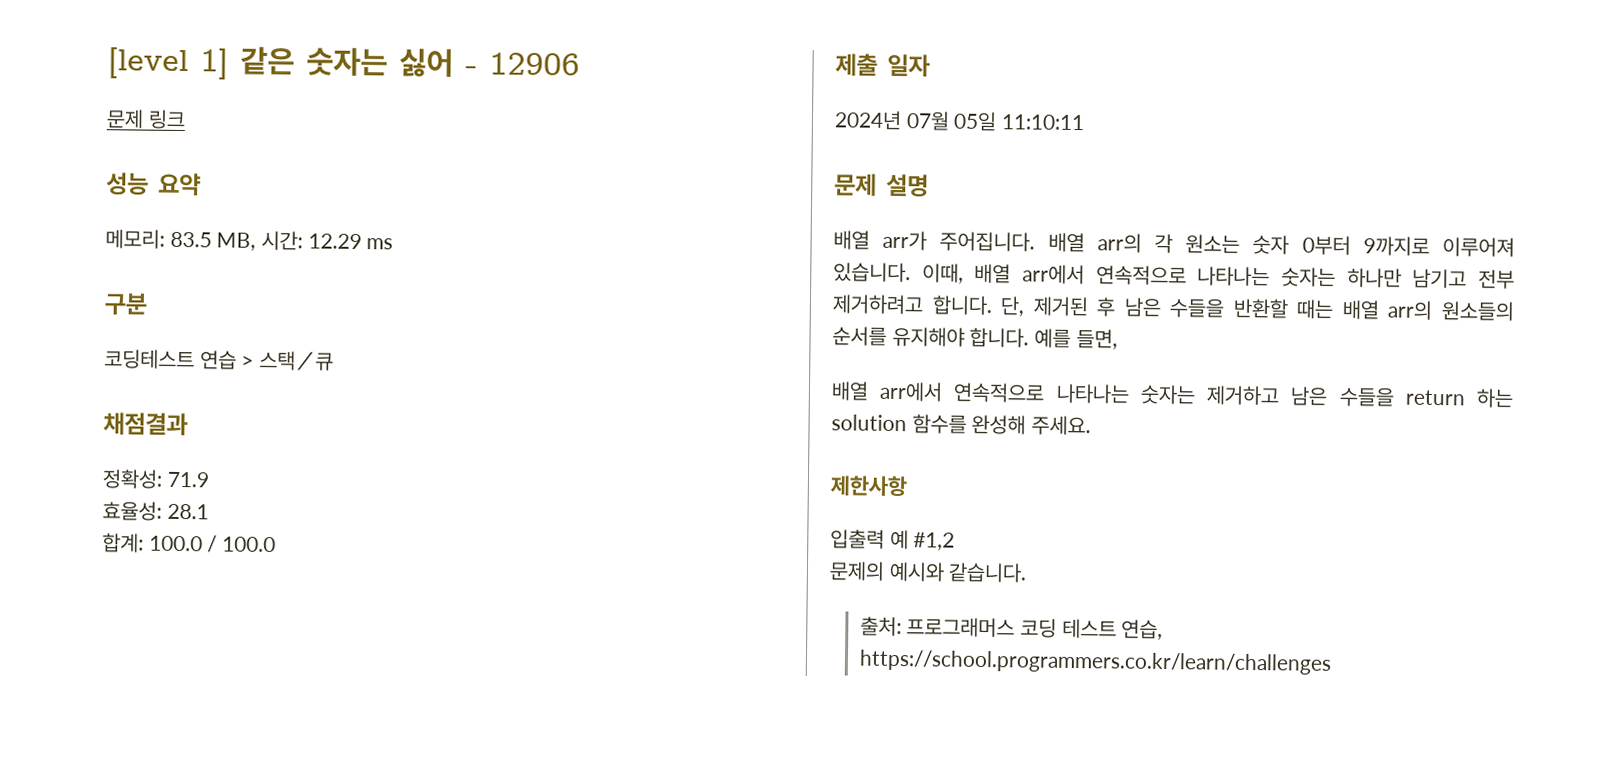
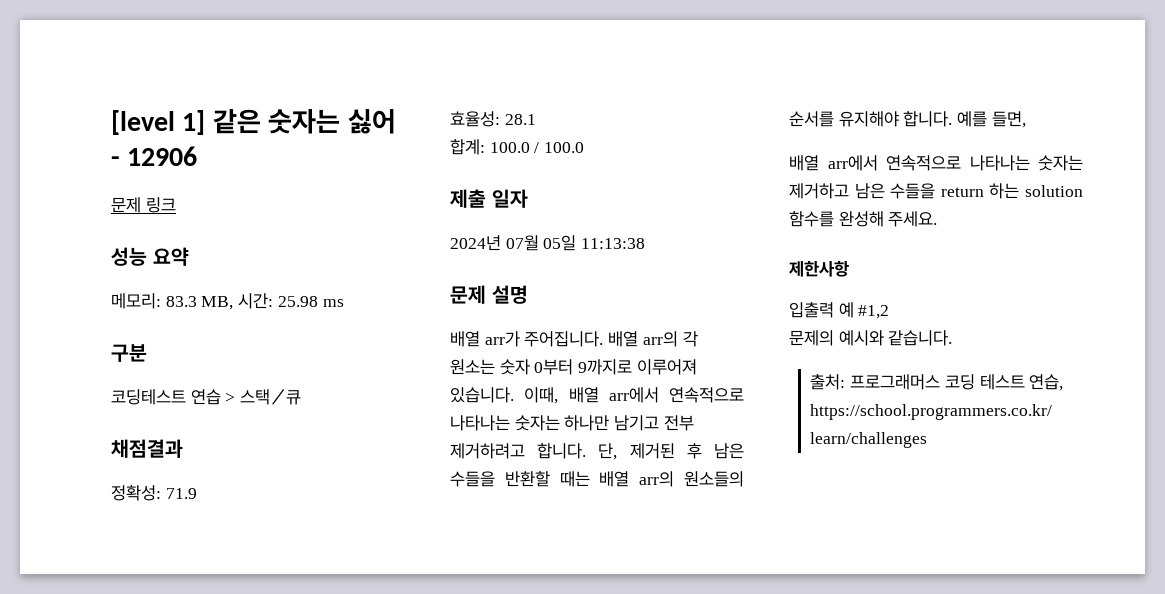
[169,231,212,248] 83.5 -> [165,296,197,307] 83.3
[307,233,362,250] 12.29 -> [277,296,318,307] 25.98
[1001,114,1086,131] 11:10:11 -> [581,238,646,249] 11:13:38

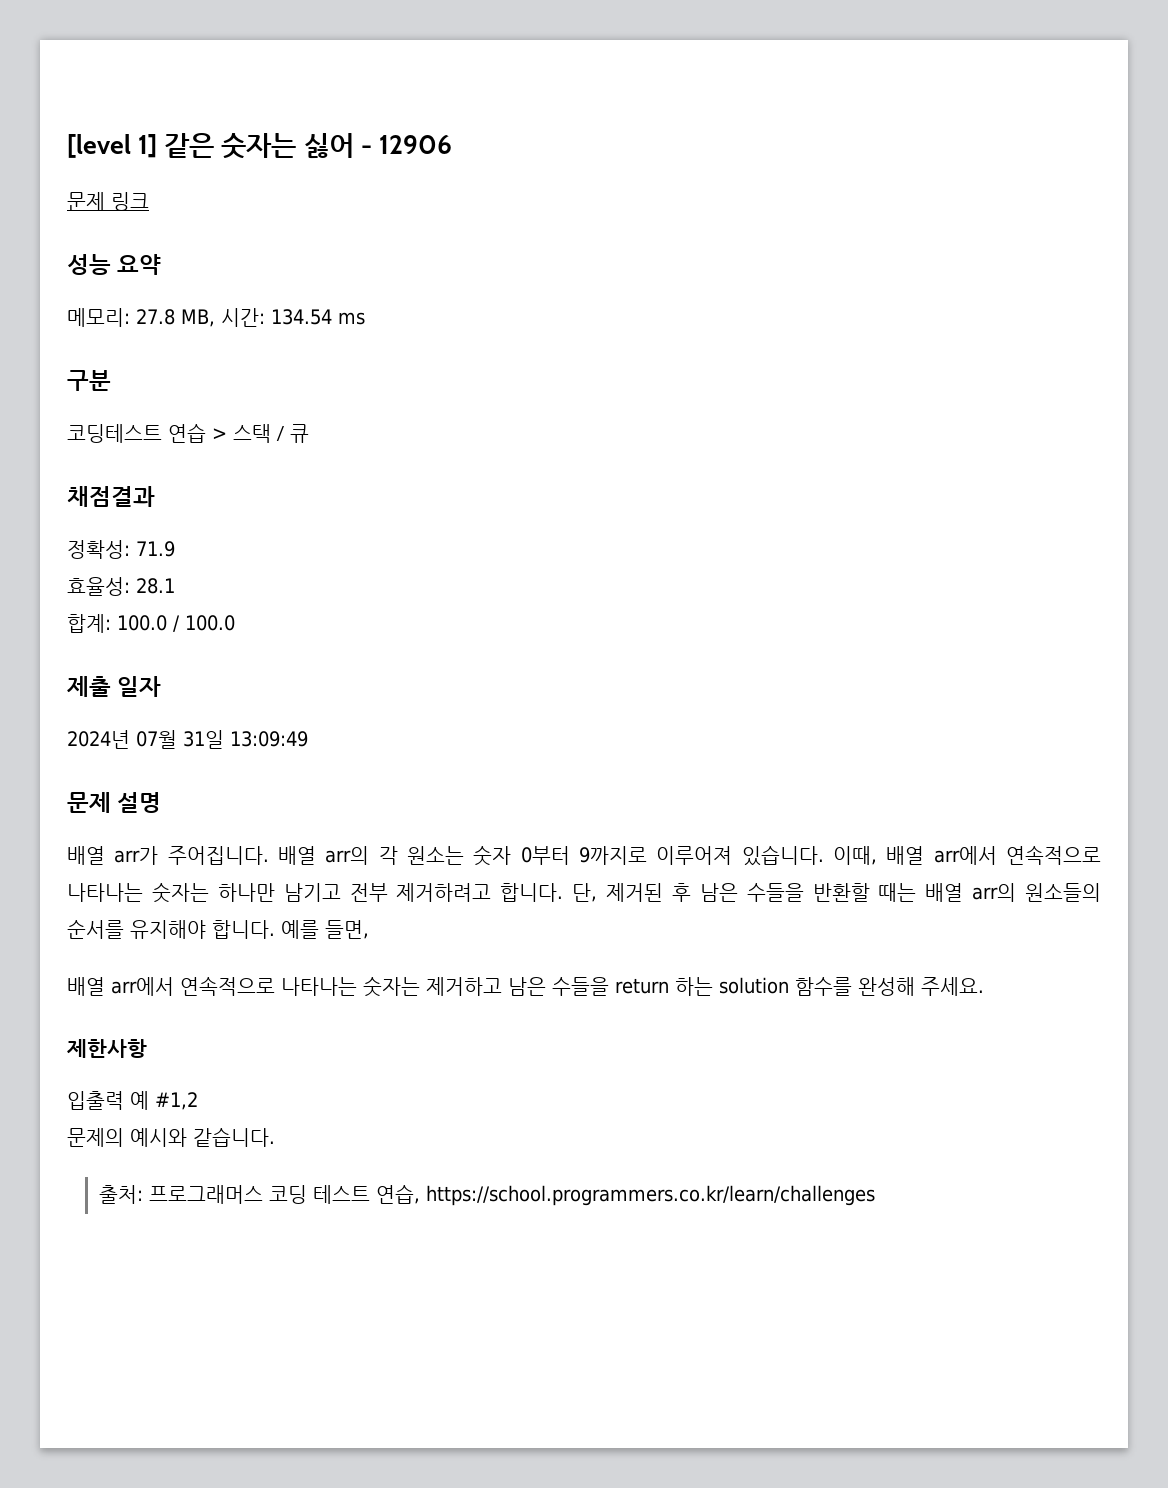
[165,296,197,307] 83.3 -> [136,309,175,325] 27.8
[277,296,318,307] 25.98 -> [271,309,332,325] 134.54
[543,235,646,251] 05일 11:13:38 -> [183,730,308,749] 31일 13:09:49

